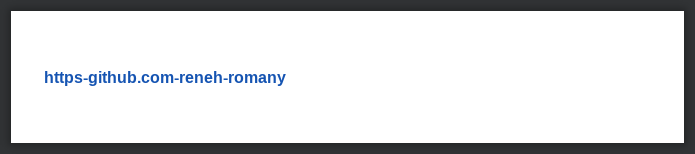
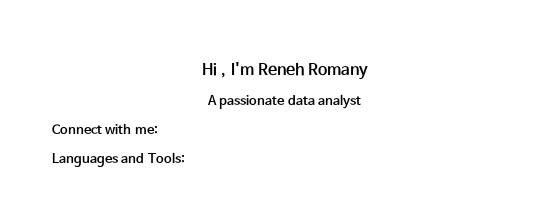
[44,71,286,86] https-github.com-reneh-romany -> [201,62,369,80] [206,94,362,109] [52,124,158,135] [52,152,185,167] Hi , I'm Reneh Romany // A passionate data analyst // Connect with me: // Languages and Tools:

